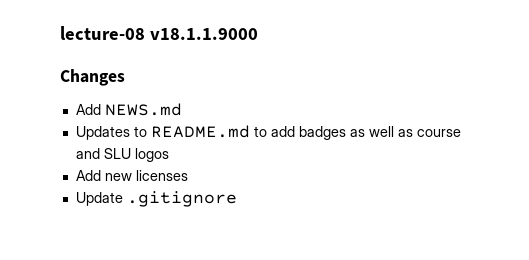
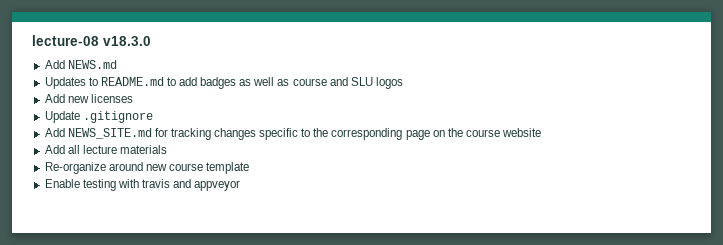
[149,28,258,40] [60,69,125,86] v18.1.1.9000 // Changes -> [103,36,151,46] v18.3.0
(237, 199) none -> [44,128,542,140] [44,145,167,154] [44,162,250,174] [44,179,241,191] // Add NEWS_SITE.md for tracking changes specific to the corresponding page on the course website // Add all lecture materials // Re-organize around new course template // Enable testing with travis and appveyor

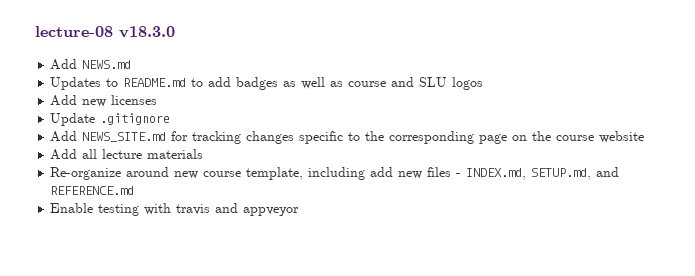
[206,162,250,174] template -> [246,167,620,180] [50,186,135,195] template, including add new files - INDEX.md, SETUP.md, and REFERENCE.md

